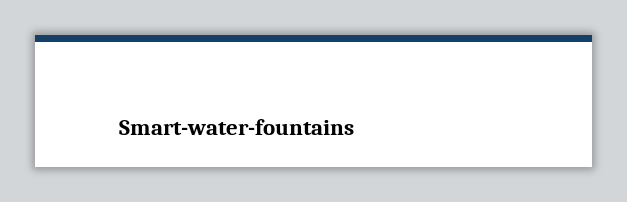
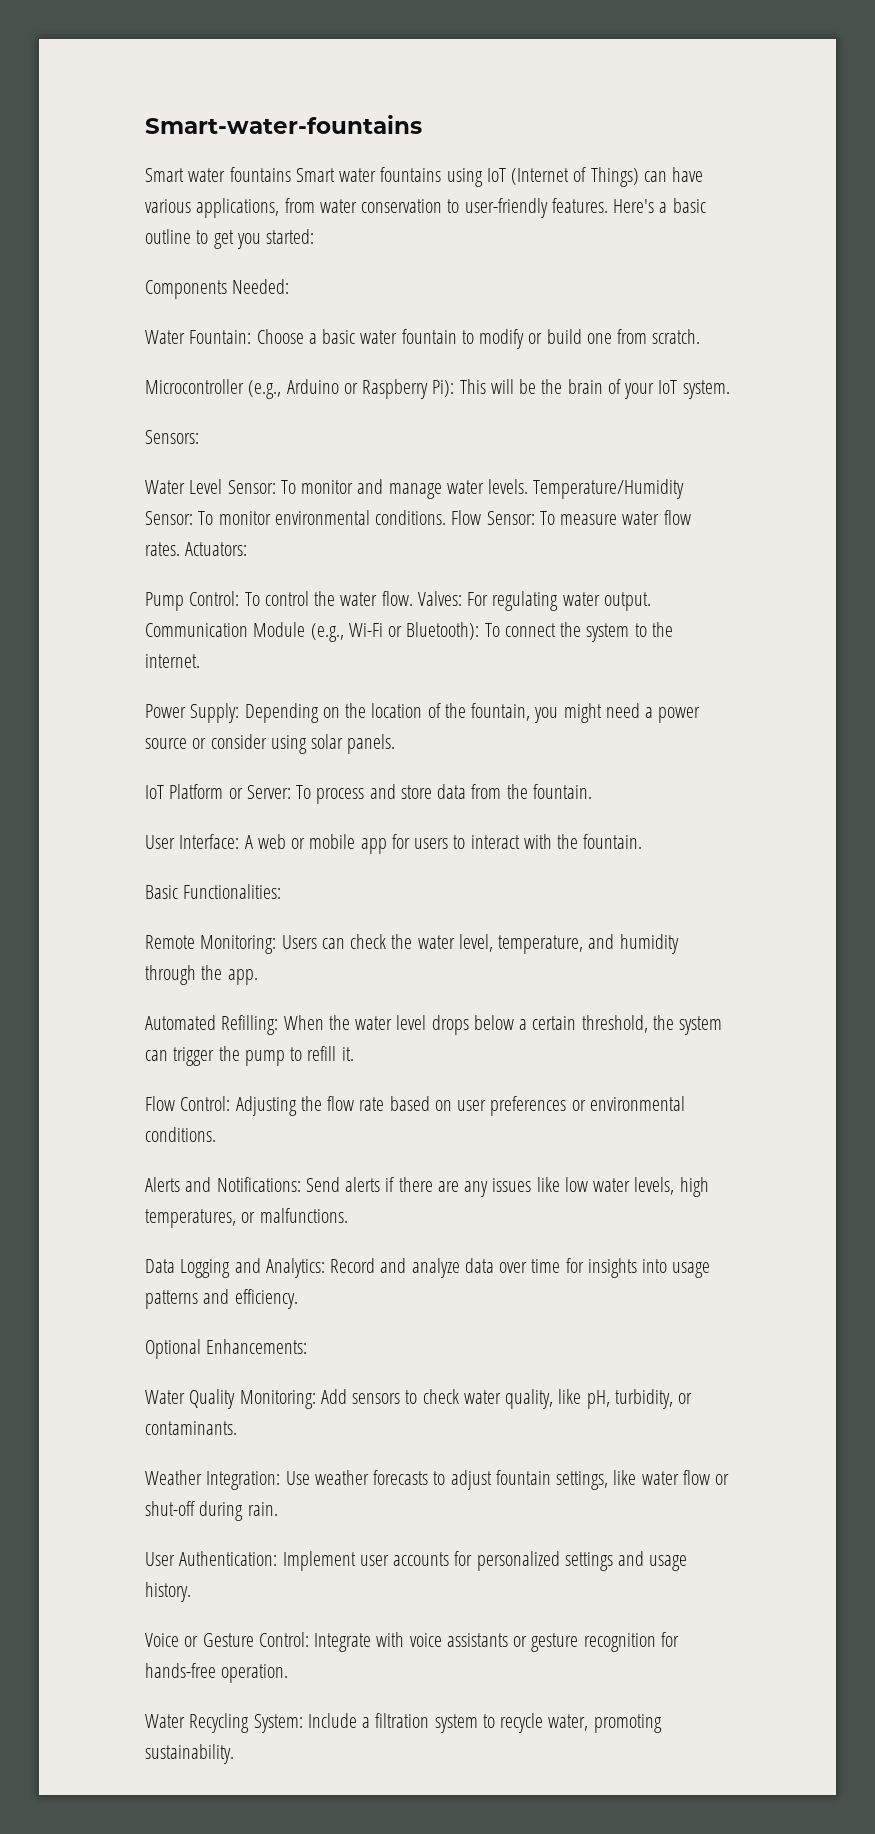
(354, 127) none -> [145,167,704,187] [145,198,706,218] [145,229,315,249] [145,279,290,299] [145,329,701,349] [145,379,730,399] [145,430,199,444] [145,479,685,499] [145,510,691,525] [145,542,248,556] [145,591,651,611] [145,622,673,642] [145,654,200,668] [145,703,701,723] [145,734,396,754] [145,784,592,804] [145,834,643,854] [145,884,282,899] [145,934,679,954] [145,965,258,985] [145,1015,723,1035] [145,1046,354,1066] [145,1096,685,1116] [145,1127,216,1142] [145,1177,709,1197] [145,1208,348,1228] [145,1258,711,1278] [145,1289,298,1309] [145,1339,308,1359] [145,1389,693,1409] [145,1421,237,1435] [145,1470,730,1490] [145,1501,278,1521] [145,1551,688,1571] [145,1582,191,1602] [145,1632,679,1652] [145,1663,289,1683] [145,1713,662,1733] [145,1744,234,1764] // Smart water fountains Smart water fountains using IoT (Internet of Things) can have various applications, from water conservation to user-friendly features. Here's a basic outline to get you started: // Components Needed: // Water Fountain: Choose a basic water fountain to modify or build one from scratch. // Microcontroller (e.g., Arduino or Raspberry Pi): This will be the brain of your IoT system. // Sensors: // Water Level Sensor: To monitor and manage water levels. Temperature/Humidity Sensor: To monitor environmental conditions. Flow Sensor: To measure water flow rates. Actuators: // Pump Control: To control the water flow. Valves: For regulating water output. Communication Module (e.g., Wi-Fi or Bluetooth): To connect the system to the internet. // Power Supply: Depending on the location of the fountain, you might need a power source or consider using solar panels. // IoT Platform or Server: To process and store data from the fountain. // User Interface: A web or mobile app for users to interact with the fountain. // Basic Functionalities: // Remote Monitoring: Users can check the water level, temperature, and humidity through the app. // Automated Refilling: When the water level drops below a certain threshold, the system can trigger the pump to refill it. // Flow Control: Adjusting the flow rate based on user preferences or environmental conditions. // Alerts and Notifications: Send alerts if there are any issues like low water levels, high temperatures, or malfunctions. // Data Logging and Analytics: Record and analyze data over time for insights into usage patterns and efficiency. // Optional Enhancements: // Water Quality Monitoring: Add sensors to check water quality, like pH, turbidity, or contaminants. // Weather Integration: Use weather forecasts to adjust fountain settings, like water flow or shut-off during rain. // User Authentication: Implement user accounts for personalized settings and usage history. // Voice or Gesture Control: Integrate with voice assistants or gesture recognition for hands-free operation. // Water Recycling System: Include a filtration system to recycle water, promoting sustainability.

